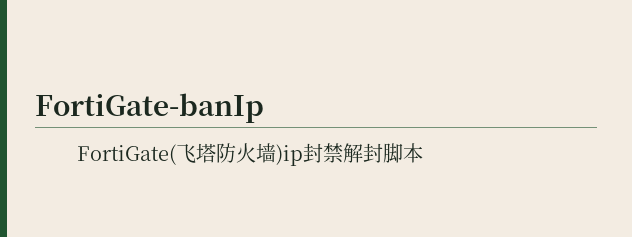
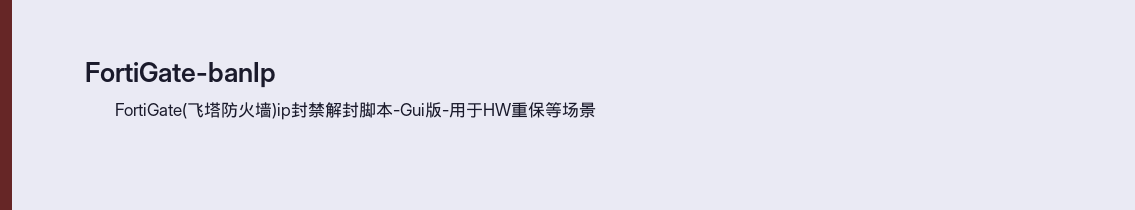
(423, 153) none -> [393,102,597,118] -Gui版-用于HW重保等场景

